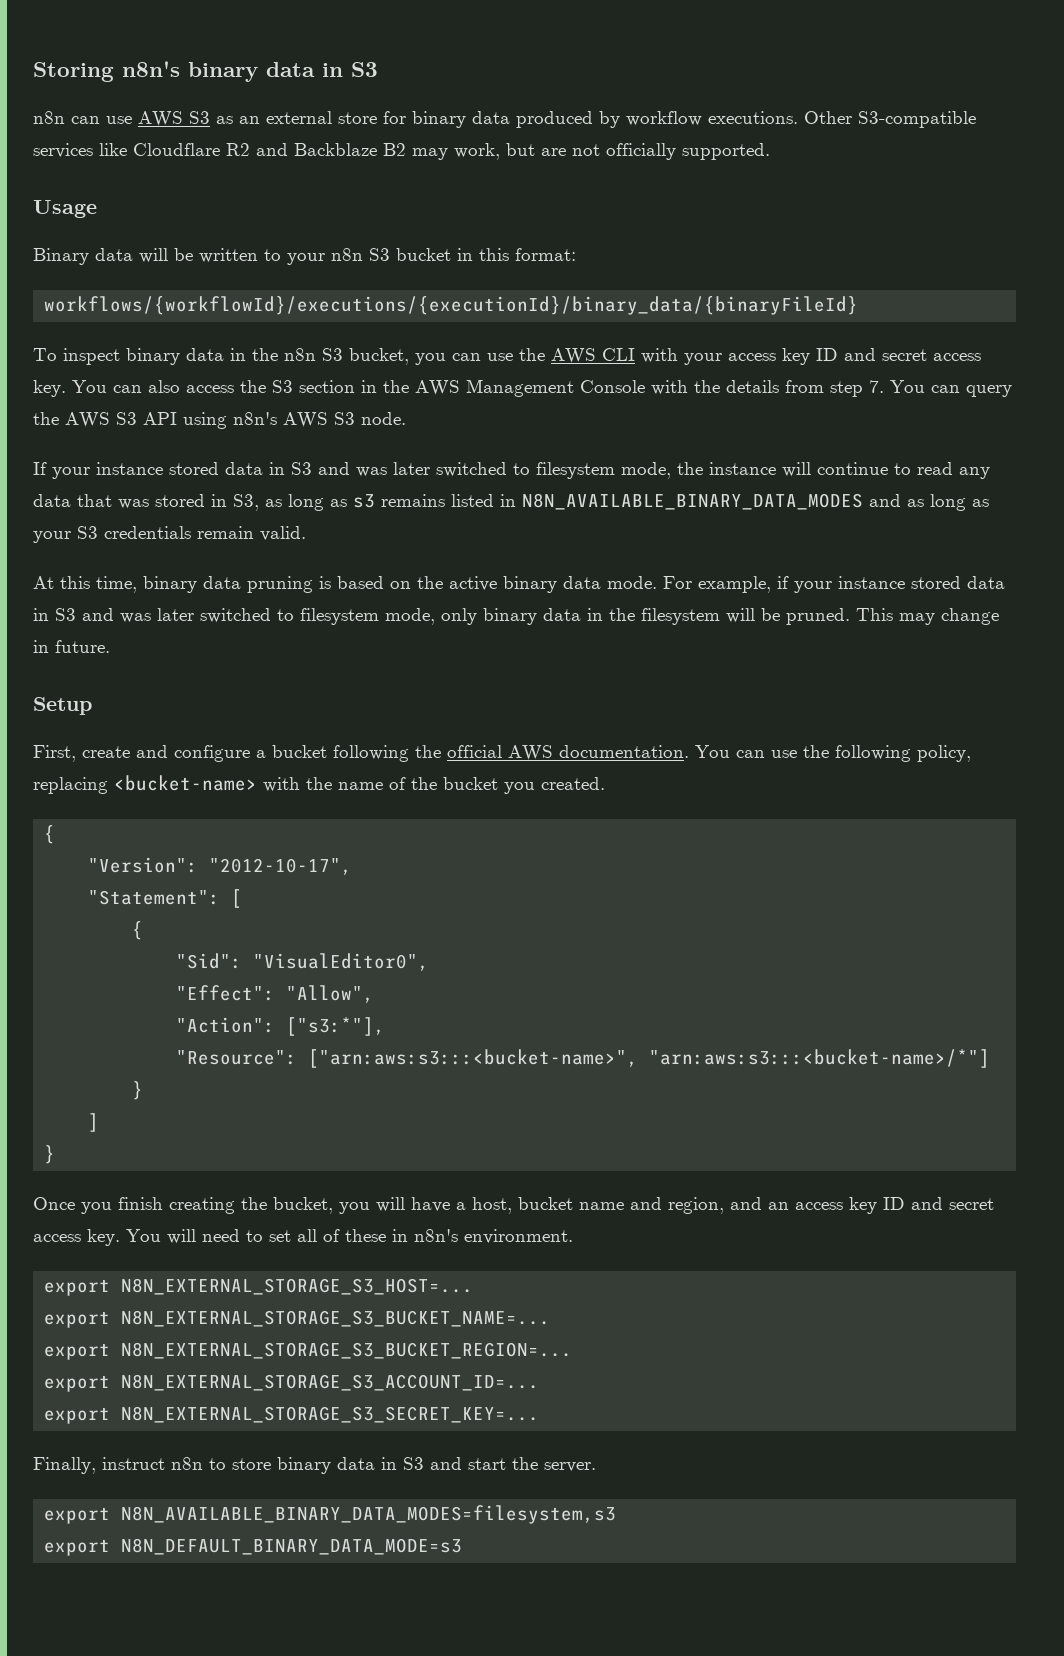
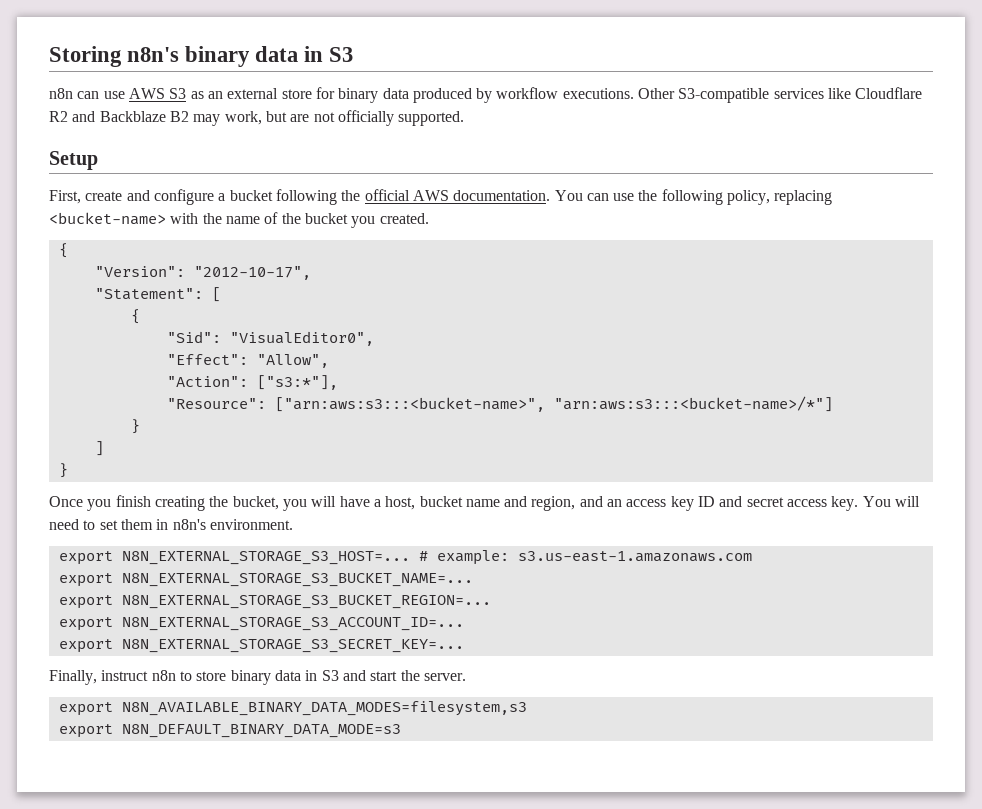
[33,200,97,218] [33,248,576,265] [44,296,859,315] [33,348,981,365] [33,379,1012,397] [33,412,406,429] [33,462,990,479] [33,493,989,511] [33,526,306,543] [33,576,1005,593] [33,608,999,625] [33,640,110,653] // Usage // Binary data will be written to your n8n S3 bucket in this format: // workflows/{workflowId}/executions/{executionId}/binary_data/{binaryFileId} // To inspect binary data in the n8n S3 bucket, you can use the AWS CLI with your access key ID and secret access key. You can also access the S3 section in the AWS Management Console with the details from step 7. You can query the AWS S3 API using n8n's AWS S3 node. // If your instance stored data in S3 and was later switched to filesystem mode, the instance will continue to read any data that was stored in S3, as long as s3 remains listed in N8N_AVAILABLE_BINARY_DATA_MODES and as long as your S3 credentials remain valid. // At this time, binary data pruning is based on the active binary data mode. For example, if your instance stored data in S3 and was later switched to filesystem mode, only binary data in the filesystem will be pruned. This may change in future. -> (465, 118) none
[297,1229,386,1242] all of these -> [120,519,153,530] them
(474, 1286) none -> [418,550,752,565] # example: s3.us-east-1.amazonaws.com

